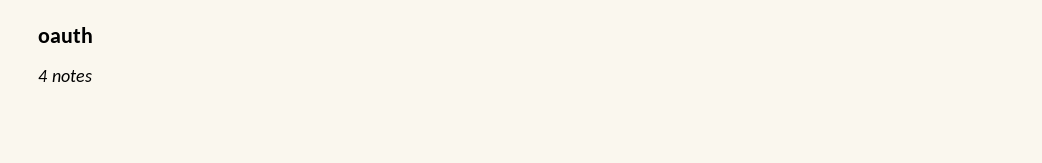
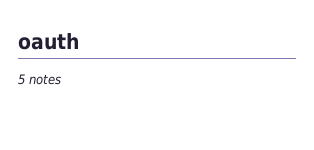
[38,70,48,82] 4 -> [18,74,25,85] 5

